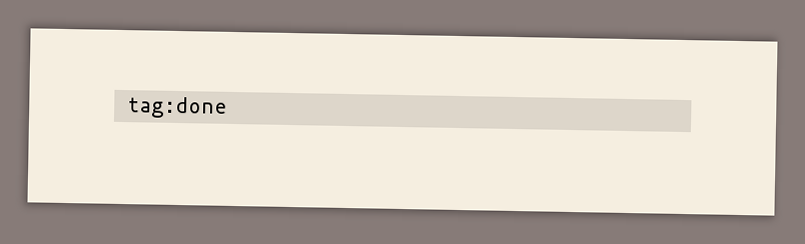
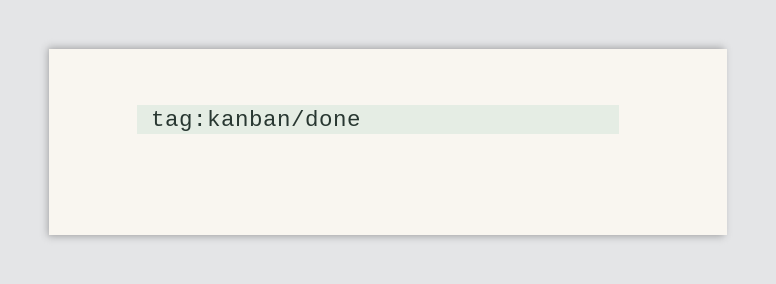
[126,96,228,119] tag:done -> [150,110,361,131] tag:kanban/done

